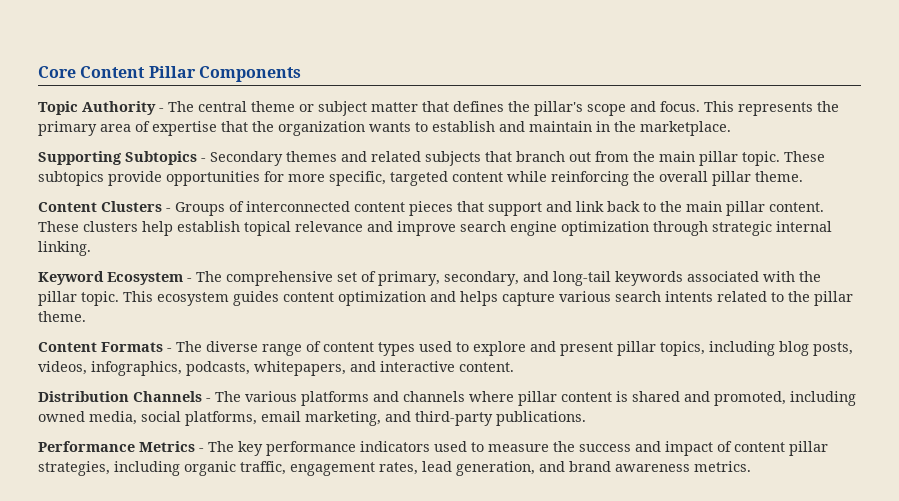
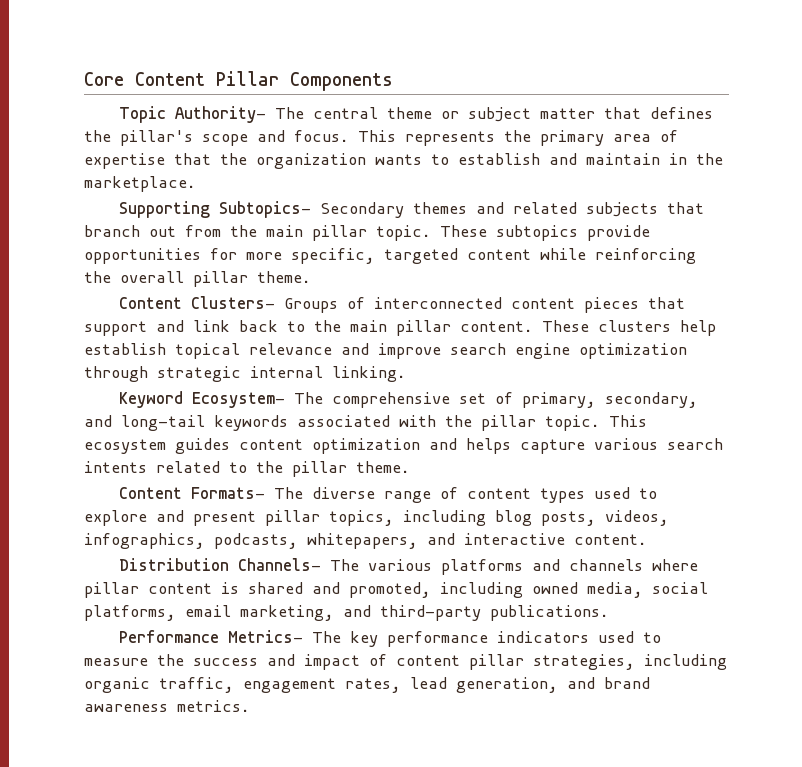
[82,101,164,115] Authority - -> [175,106,267,123] Authority-
[125,151,206,165] Subtopics - -> [219,201,312,218] Subtopics-
[101,201,171,212] Clusters - -> [191,296,276,309] Clusters-
[107,272,192,285] Ecosystem - -> [192,392,286,408] Ecosystem-
[101,342,172,352] Formats - -> [191,487,266,499] Formats-
[133,391,211,402] Channels - -> [238,558,322,571] Channels-
[139,441,204,452] Metrics - -> [228,630,304,643] Metrics-

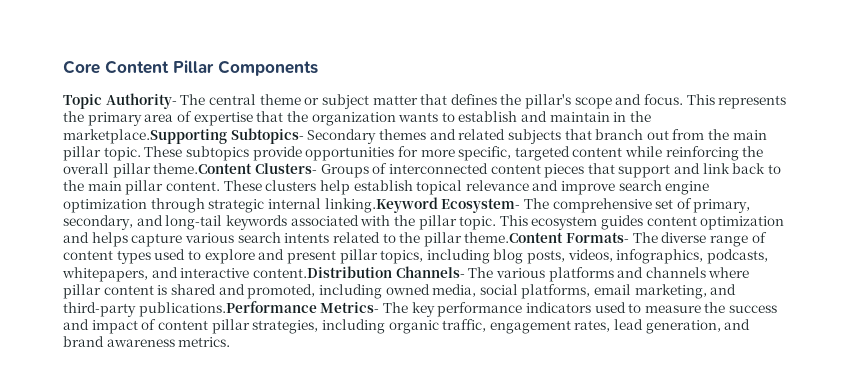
[84,176,196,192] [119,201,211,218] marketplace. // Supporting -> [63,129,227,144] marketplace.Supporting
[257,271,311,283] [119,297,183,309] theme. // Content -> [153,163,253,174] theme.Content
[332,366,406,382] [119,391,184,408] linking. // Keyword -> [324,197,438,213] linking.Keyword
[356,461,410,473] [119,487,183,499] theme. // Content -> [464,232,564,243] theme.Content
[574,534,647,545] [119,558,230,571] content. // Distribution -> [252,266,392,278] content.Distribution
[490,605,609,621] [119,630,220,643] publications. // Performance -> [138,301,317,317] publications.Performance

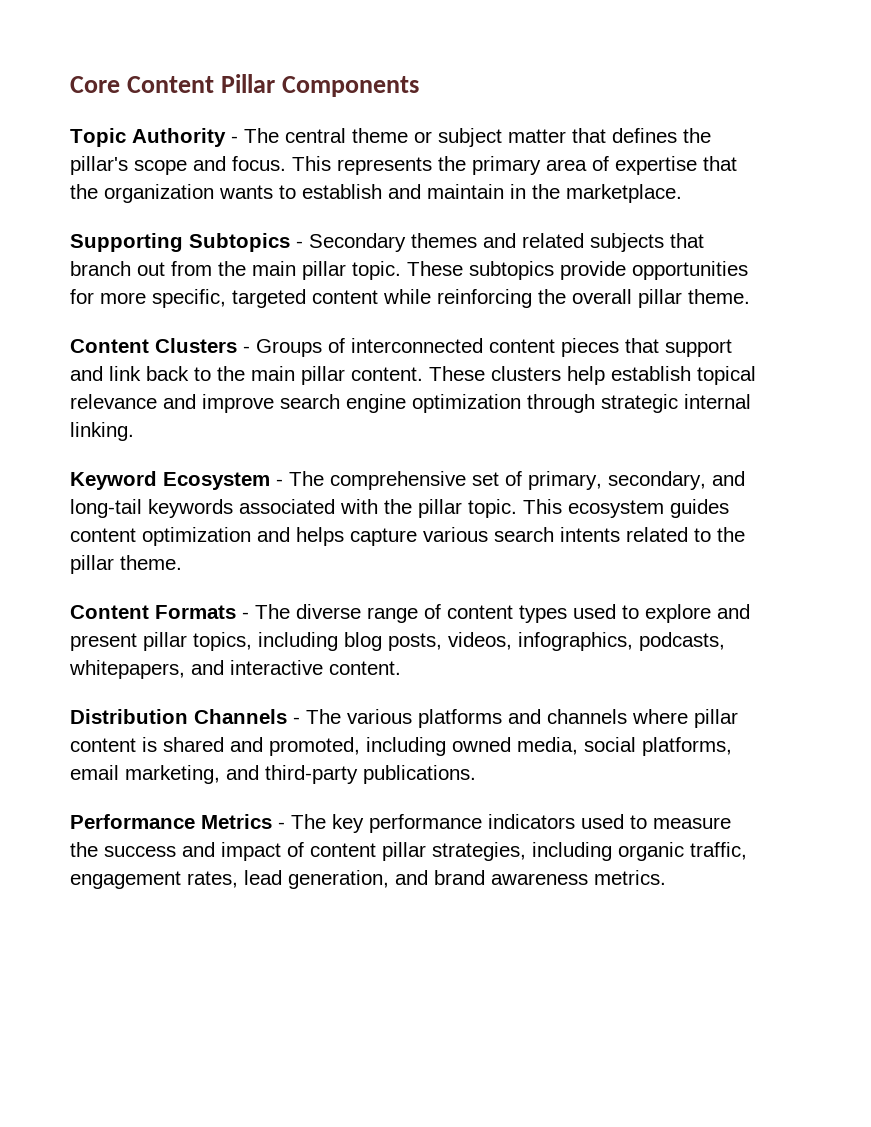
[105,93,177,109] Authority- -> [132,128,238,147] Authority -
[63,128,304,144] marketplace.Supporting Subtopics- -> [566,184,682,203] [70,233,303,252] marketplace. // Supporting Subtopics -
[153,163,317,174] theme.Content Clusters- -> [688,289,750,304] [70,338,250,353] theme. // Content Clusters -
[324,197,521,213] linking.Keyword Ecosystem- -> [70,422,134,441] [70,471,283,490] linking. // Keyword Ecosystem -
[464,232,630,243] theme.Content Formats- -> [120,555,182,570] [70,605,249,619] theme. // Content Formats -
[252,266,465,278] content.Distribution Channels- -> [329,661,401,675] [70,709,300,724] content. // Distribution Channels -
[138,301,380,317] publications.Performance Metrics- -> [363,765,476,784] [70,814,285,829] publications. // Performance Metrics -

